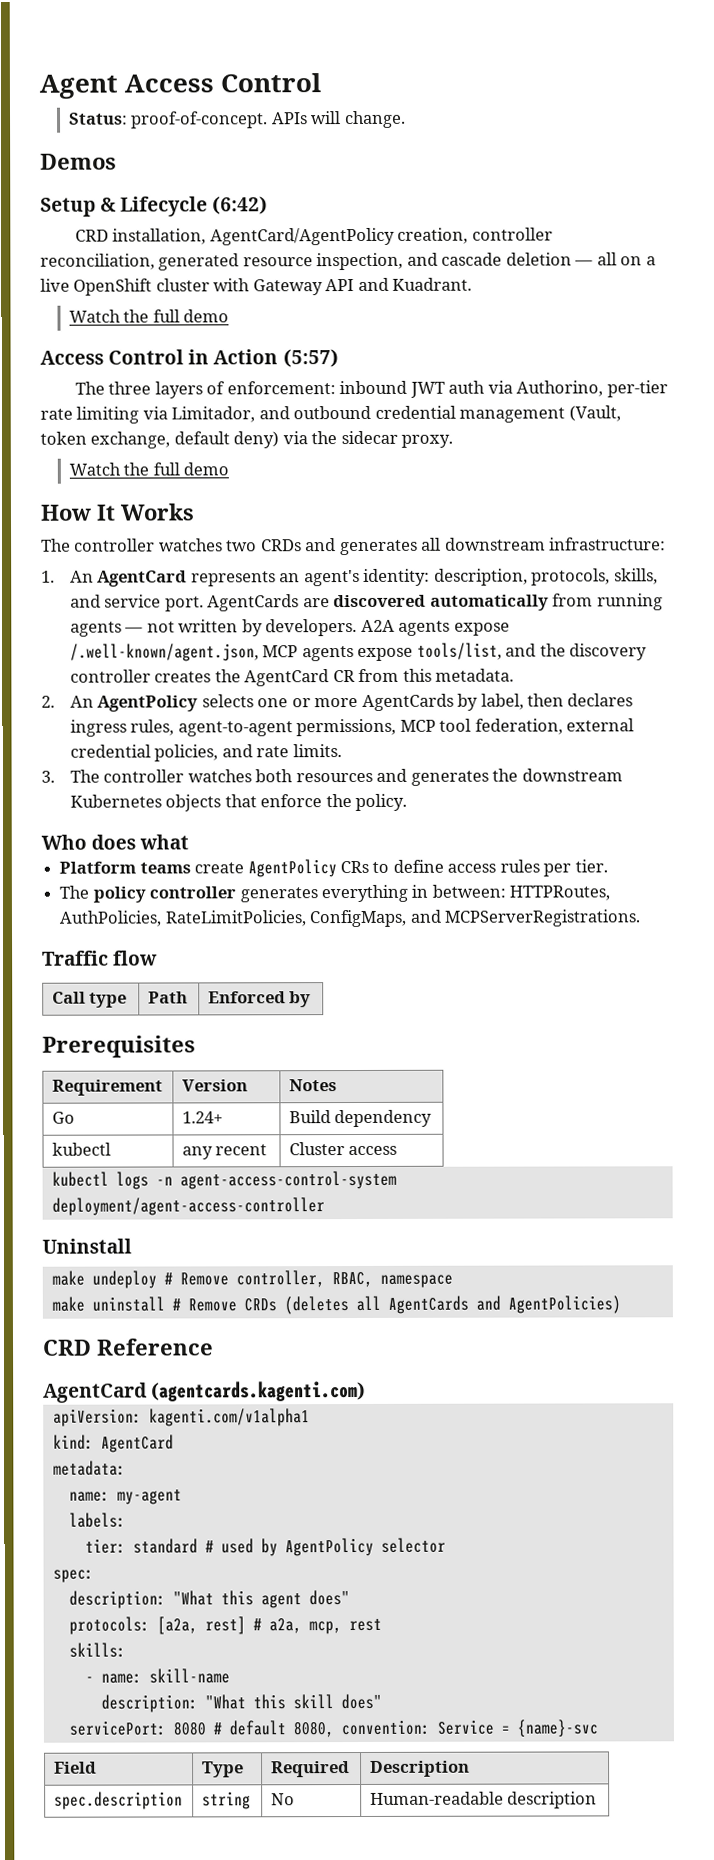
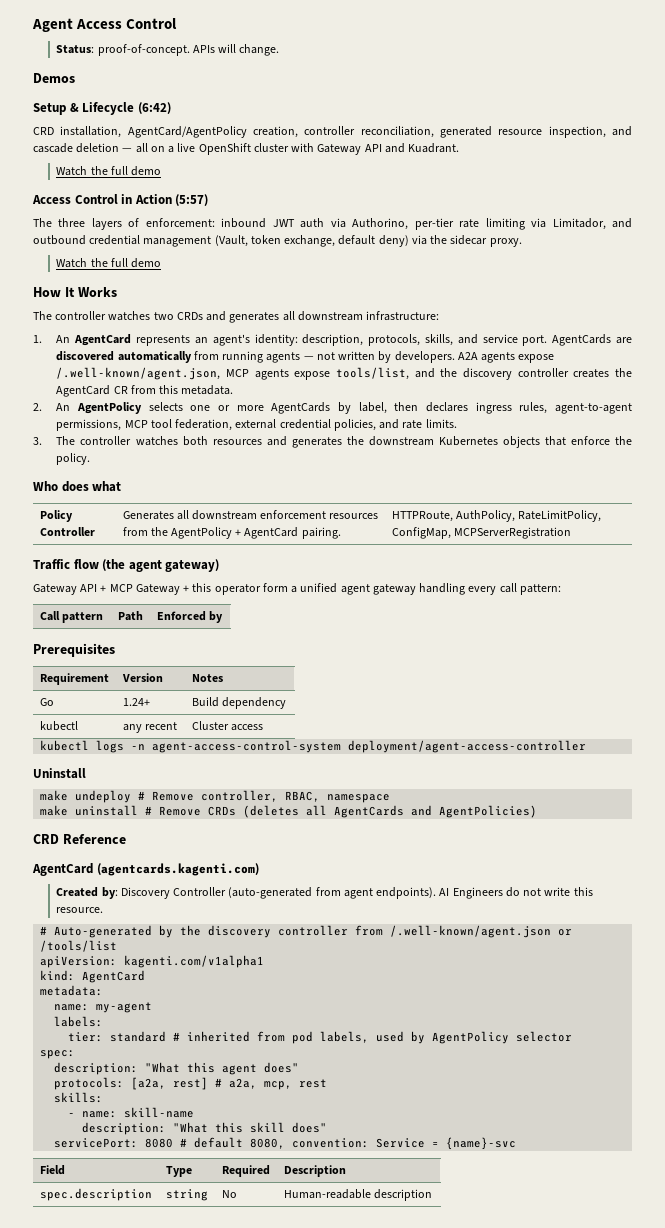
[59,859,608,878] [59,884,611,903] [59,909,640,928] [42,950,159,966] // Platform teams create AgentPolicy CRs to define access rules per tier. // The policy controller generates everything in between: HTTPRoutes, AuthPolicies, RateLimitPolicies, ConfigMaps, and MCPServerRegistrations. // Traffic flow -> [39,510,73,522] [39,527,95,536] [122,510,379,520] [122,527,341,539] [391,510,602,522] [391,527,571,539] [33,559,220,572] [33,583,561,595] // Policy Controller | Generates all downstream enforcement resources from the AgentPolicy + AgentCard pairing. | HTTPRoute, AuthPolicy, RateLimitPolicy, ConfigMap, MCPServerRegistration // Traffic flow (the agent gateway) // Gateway API + MCP Gateway + this operator form a unified agent gateway handling every call pattern:
[89,992,128,1008] type -> [61,612,103,623] pattern
(367, 1391) none -> [56,887,593,899] [56,907,104,913] [40,925,573,938] [40,940,118,952] // Created by: Discovery Controller (auto-generated from agent endpoints). AI Engineers do not write this resource. // # Auto-generated by the discovery controller from /.well-known/agent.json or /tools/list
(214, 1546) none -> [187,1031,370,1044] inherited from pod labels,

